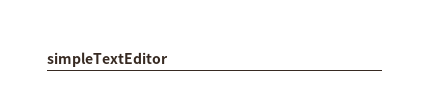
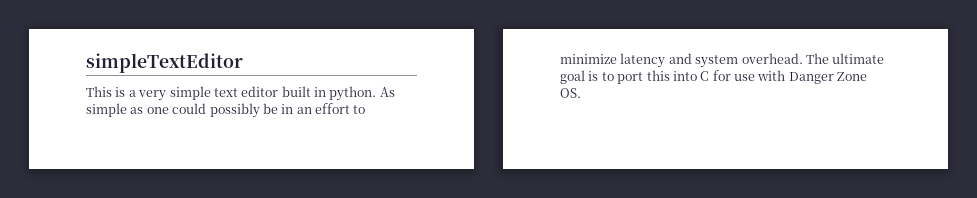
(168, 59) none -> [86,86,395,101] [86,103,366,118] [560,53,885,68] [560,70,868,84] [560,88,581,98] // This is a very simple text editor built in python. As simple as one could possibly be in an effort to minimize latency and system overhead. The ultimate goal is to port this into C for use with Danger Zone OS.

